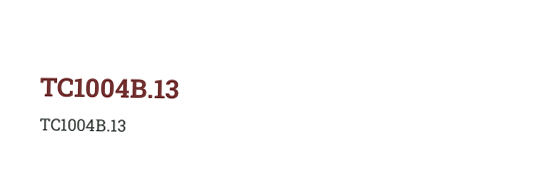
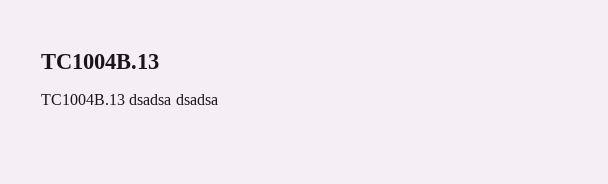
(127, 125) none -> [129,94,218,105] dsadsa dsadsa

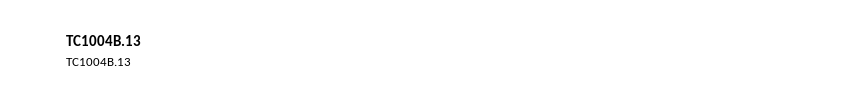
[129,94,218,105] dsadsa dsadsa -> (131, 62) none

